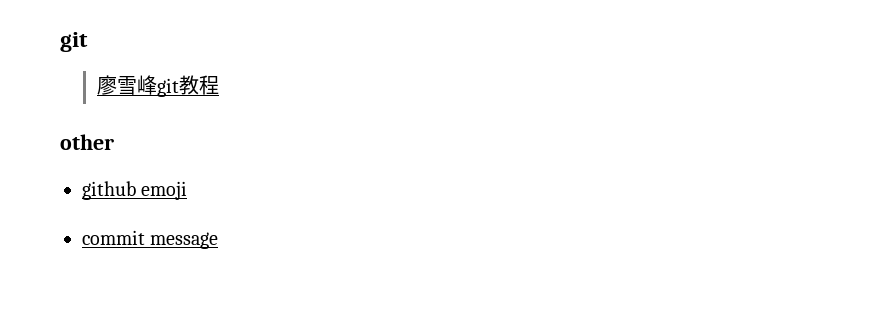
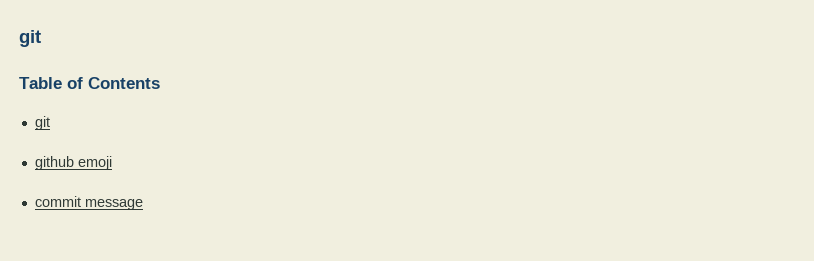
[60,32,88,52] [96,75,219,97] [60,134,114,150] git // 廖雪峰git教程 // other -> [19,30,41,47] [19,77,160,89] [34,116,50,130] git // Table of Contents // git

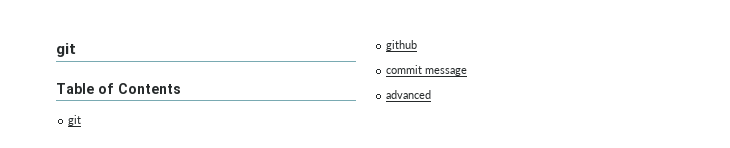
[77,156,112,170] emoji -> (418, 45) none
(143, 204) none -> [386,90,432,99] // advanced

